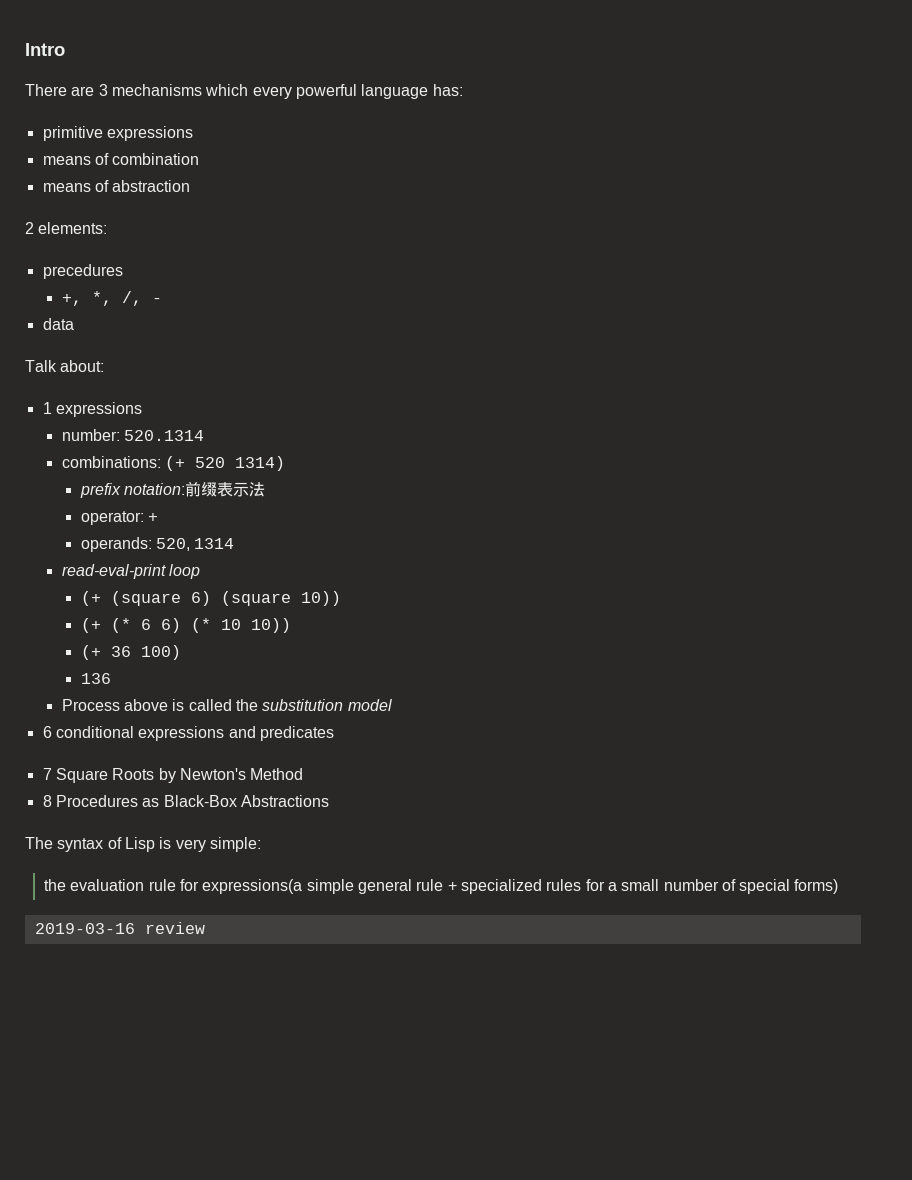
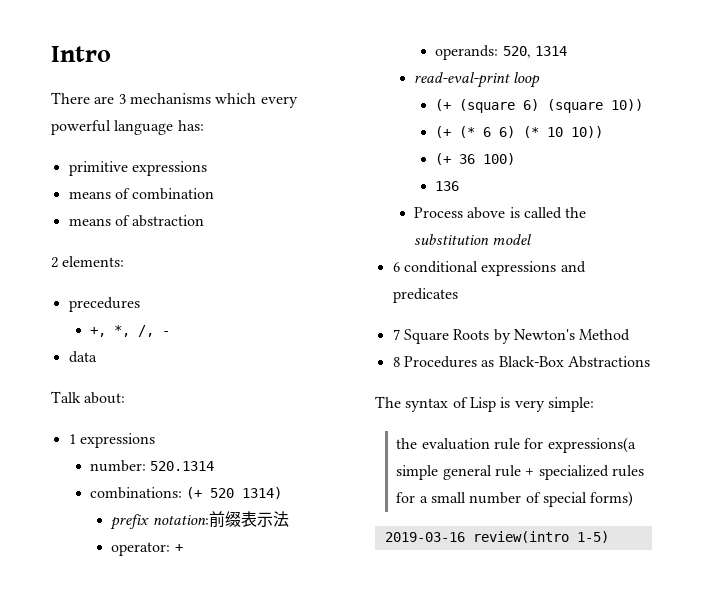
[144,922,205,934] review -> [472,531,609,543] review(intro 1-5)

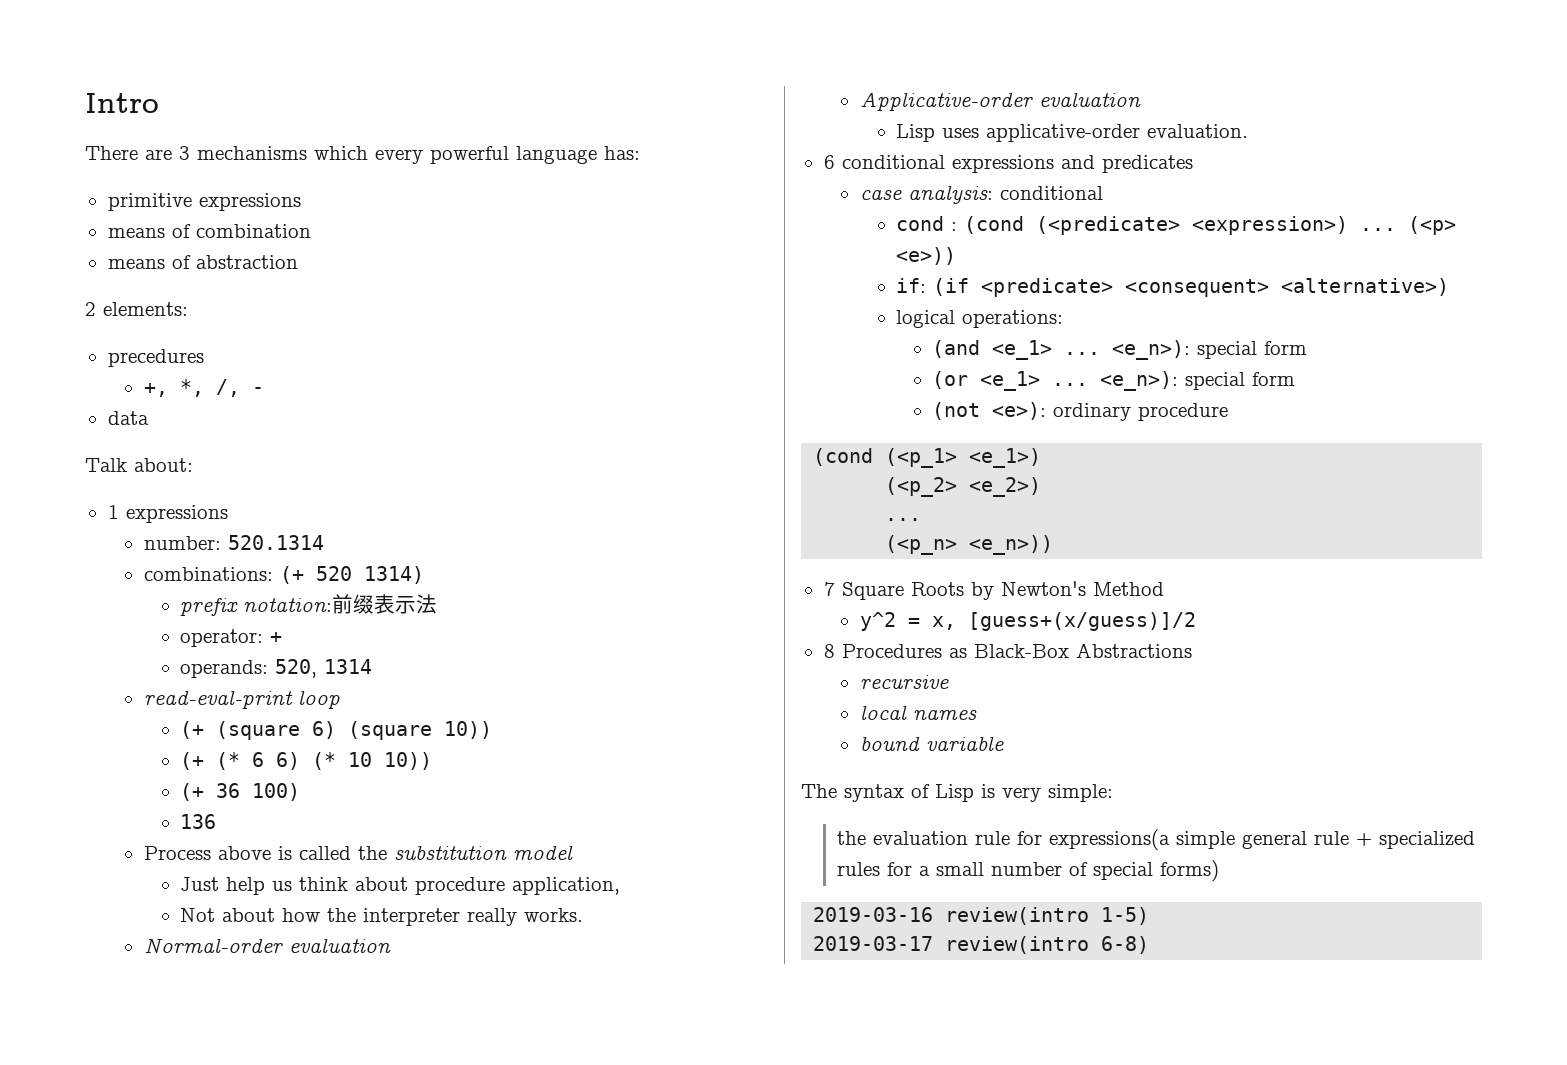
(532, 239) none -> [179,877,620,895] [179,908,583,926] [143,938,391,953] [859,92,1141,111] [895,124,1248,142] // Just help us think about procedure application, // Not about how the interpreter really works. // Normal-order evaluation // Applicative-order evaluation // Lisp uses applicative-order evaluation.
(458, 295) none -> [859,185,1103,204] [895,216,1456,235] [895,247,956,265] [895,278,1449,297] [895,310,1063,328] [932,340,1308,360] [932,371,1296,391] [932,402,1229,421] [813,448,1042,468] [885,477,1042,497] [885,518,922,521] [885,535,1054,555] // case analysis: conditional // cond : (cond (<predicate> <expression>) ... (<p> <e>)) // if: (if <predicate> <consequent> <alternative>) // logical operations: // (and <e_1> ... <e_n>): special form // (or <e_1> ... <e_n>): special form // (not <e>): ordinary procedure // (cond (<p_1> <e_1>) // (<p_2> <e_2>) // ... // (<p_n> <e_n>))
(631, 335) none -> [859,612,1196,631] // y^2 = x, [guess+(x/guess)]/2
(650, 362) none -> [859,675,949,689] [859,705,977,720] [859,736,1004,751] // recursive // local names // bound variable
(609, 537) none -> [813,936,1150,954] // 2019-03-17 review(intro 6-8)

